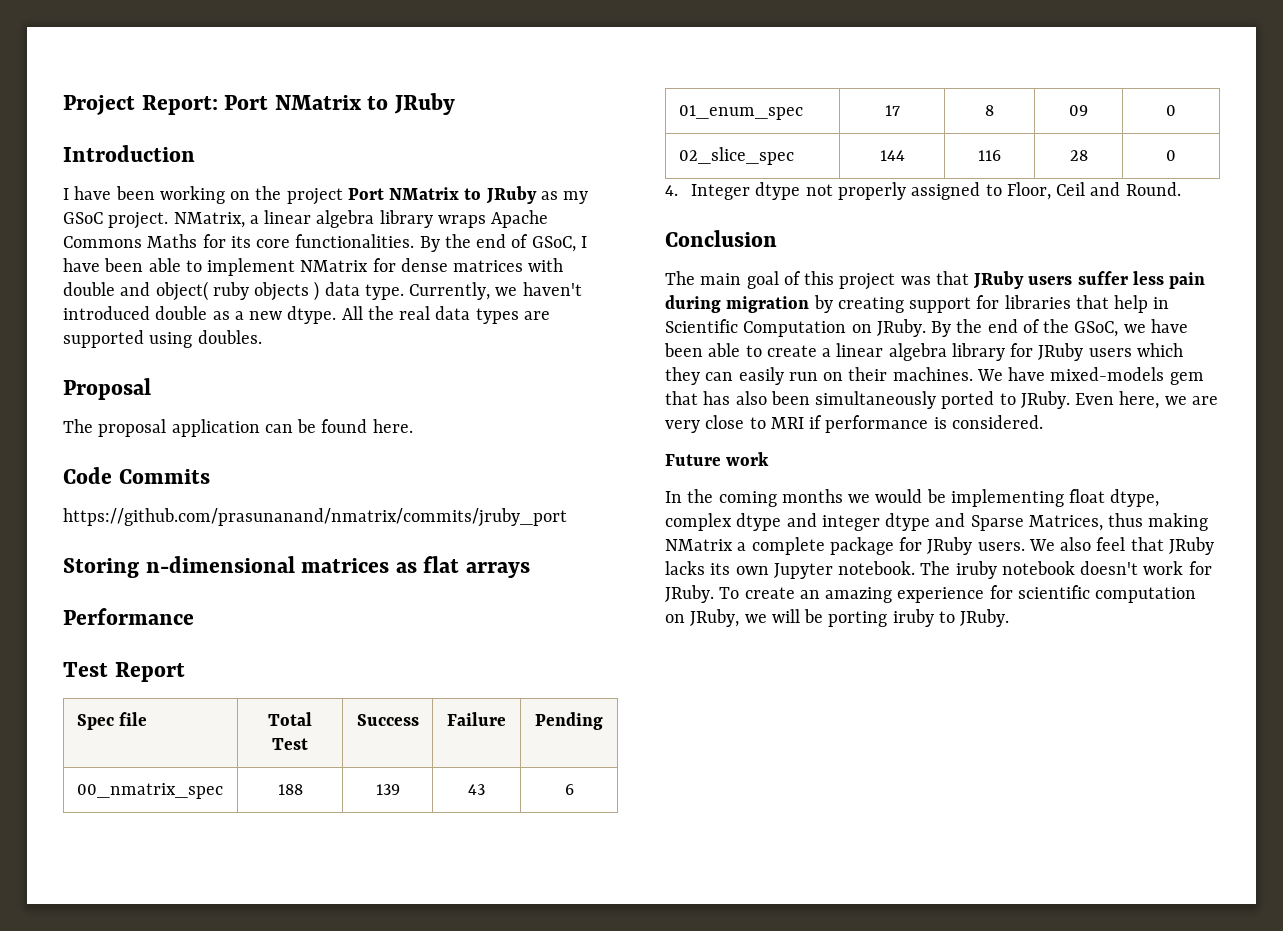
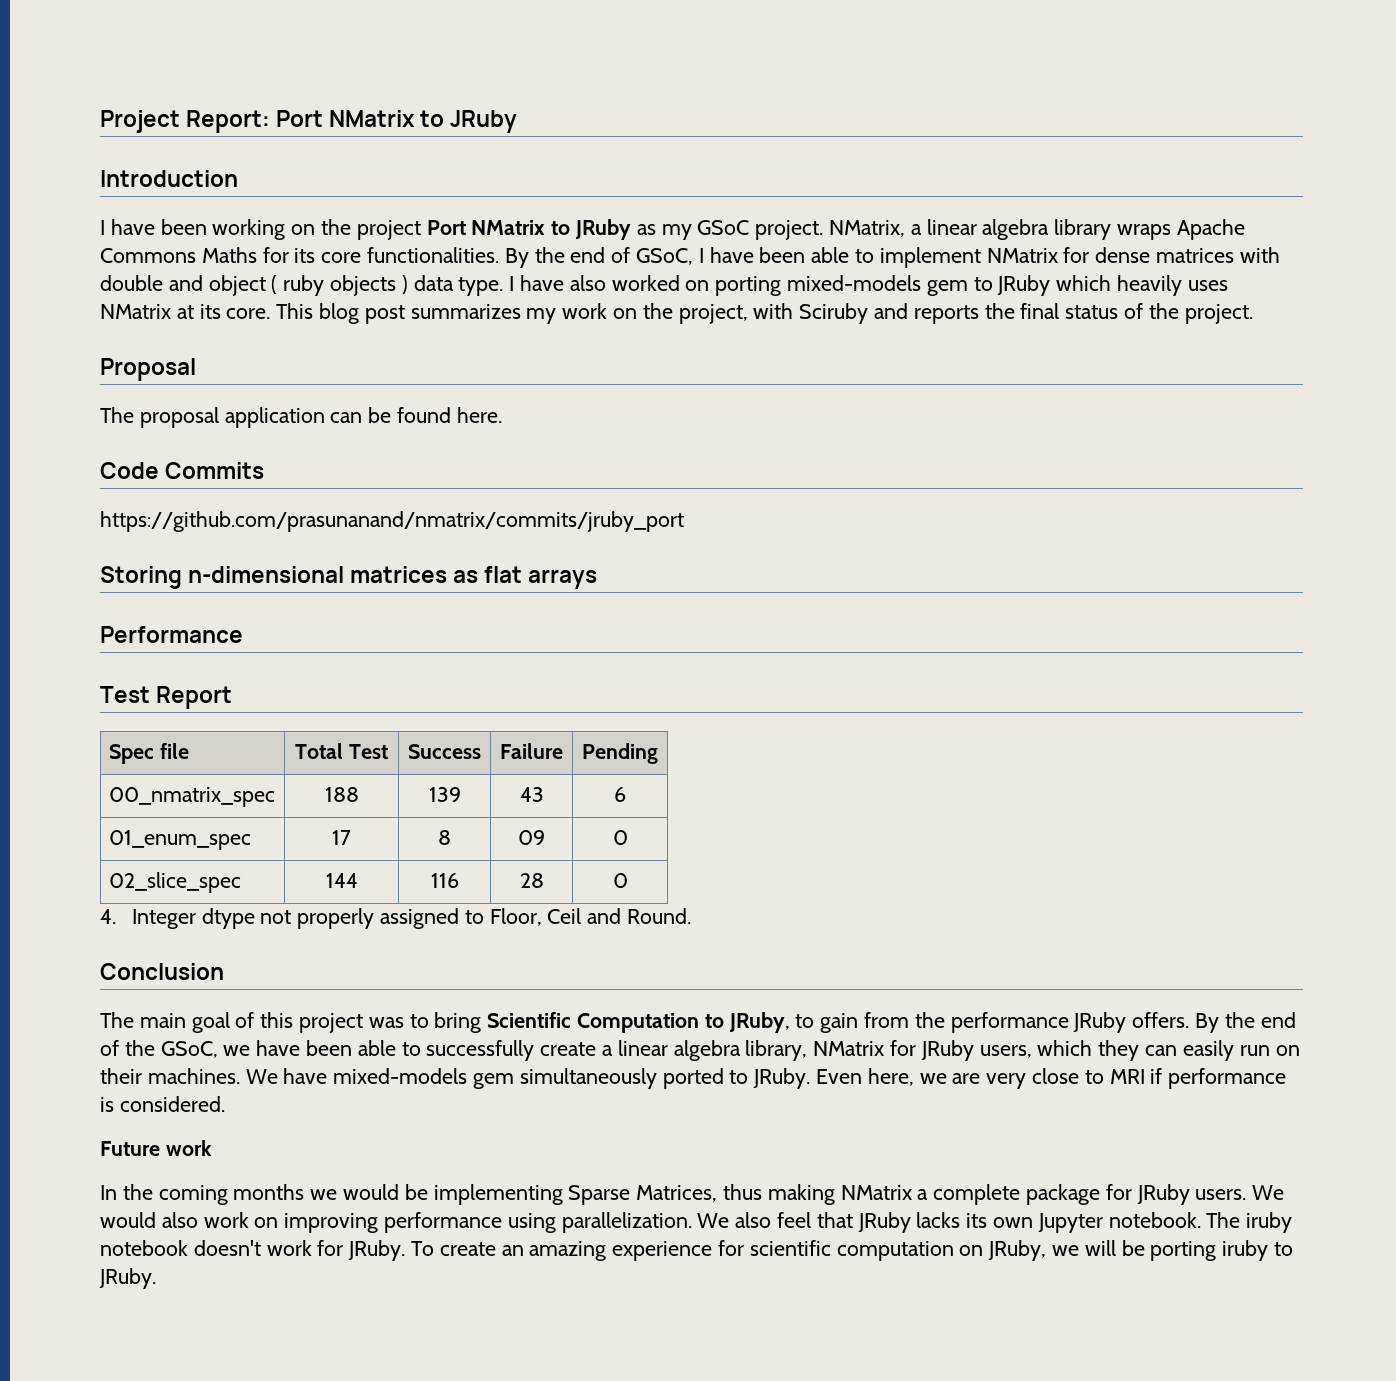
[155,281,208,301] object( -> [208,275,278,296] object (
[409,282,582,300] [63,306,550,324] [63,330,262,348] Currently, we haven't introduced double as a new dtype. All the real data types are supported using doubles. -> [509,275,1228,296] [100,303,1253,324] I have also worked on porting mixed-models gem to JRuby which heavily uses NMatrix at its core. This blog post summarizes my work on the project, with Sciruby and reports the final status of the project.
[935,271,1206,289] [665,295,1170,313] [665,319,926,337] that JRuby users suffer less pain during migration by creating support for libraries that help in Scientific Computation on JRuby. -> [409,1012,1190,1033] to bring Scientific Computation to JRuby, to gain from the performance JRuby offers.
(762, 351) none -> [426,1040,535,1061] successfully
[951,343,1132,361] library for JRuby users -> [745,1040,1032,1061] library, NMatrix for JRuby users,
[665,391,810,405] that has also been -> (515, 1081) none
[1069,489,1160,507] [665,513,966,531] float dtype, complex dtype and integer dtype and -> (563, 1194) none
(1055, 545) none -> [100,1212,730,1233] would also work on improving performance using parallelization. We

